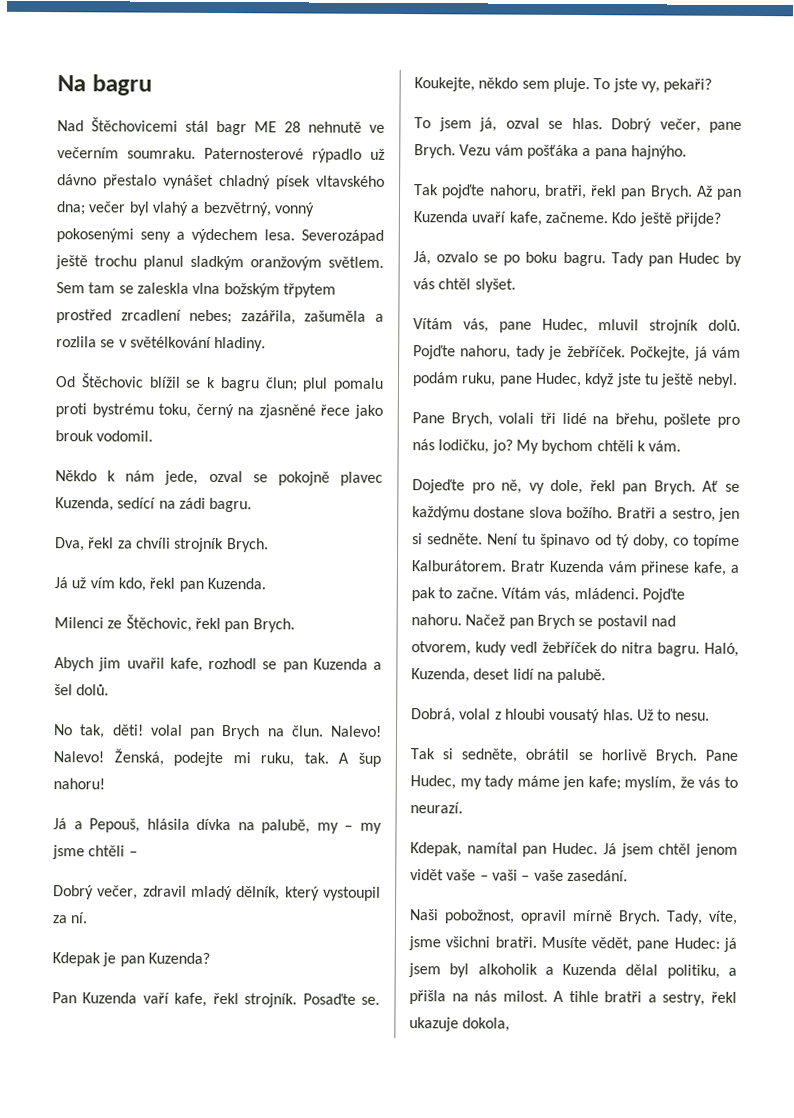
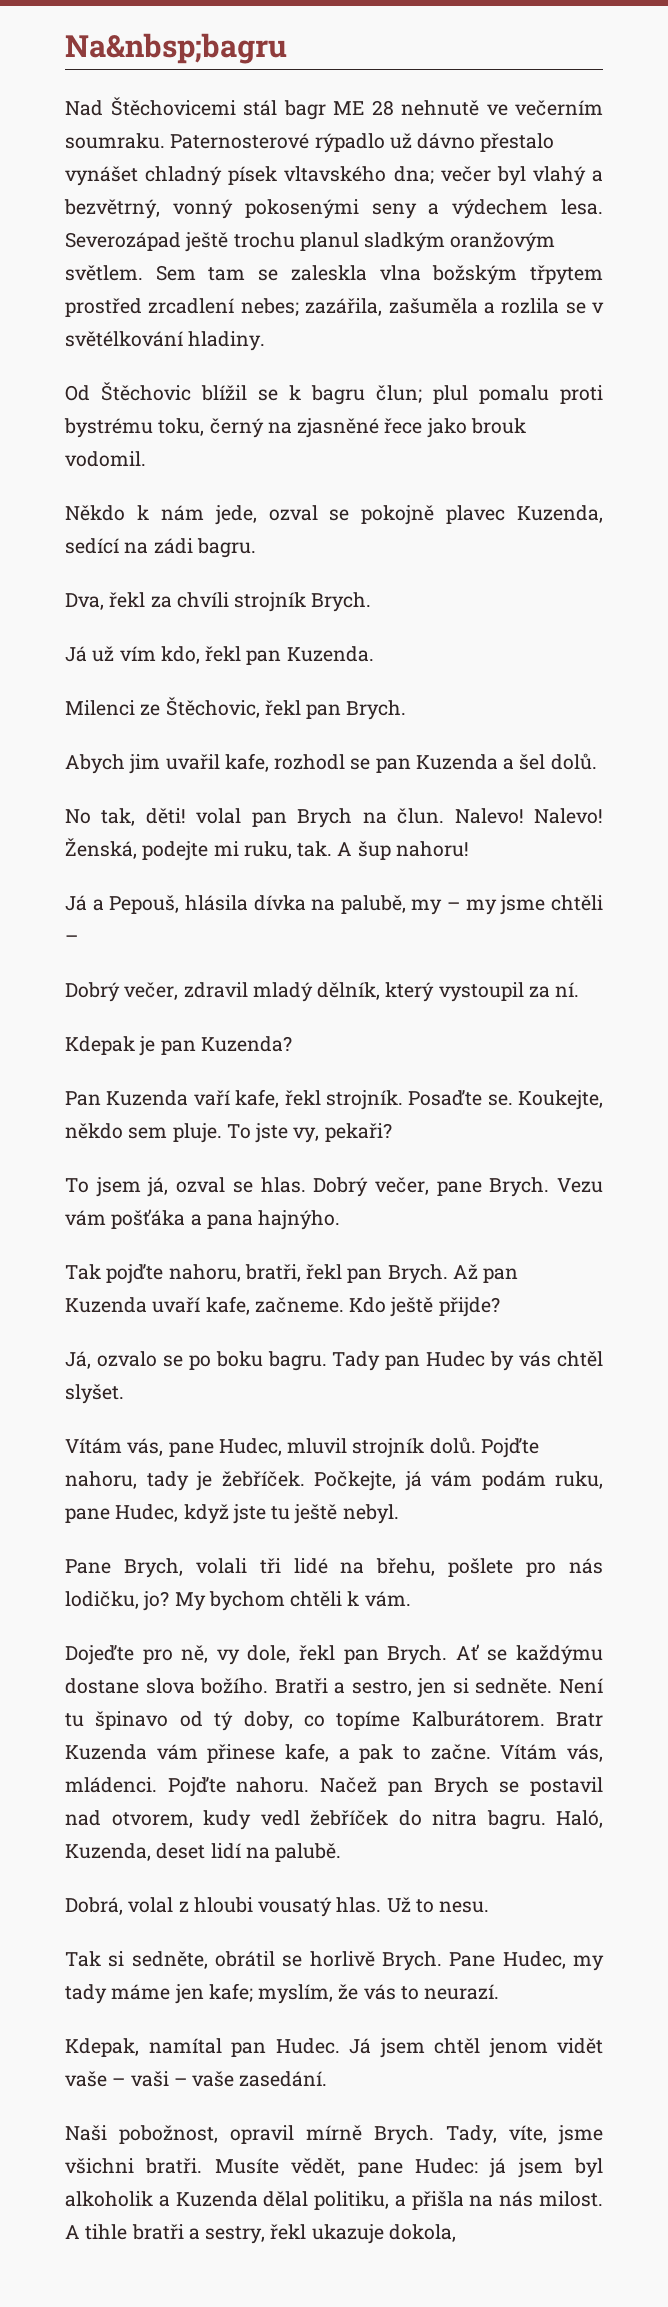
[57,74,152,96] Na bagru -> [65,33,287,64] Na&nbsp;bagru

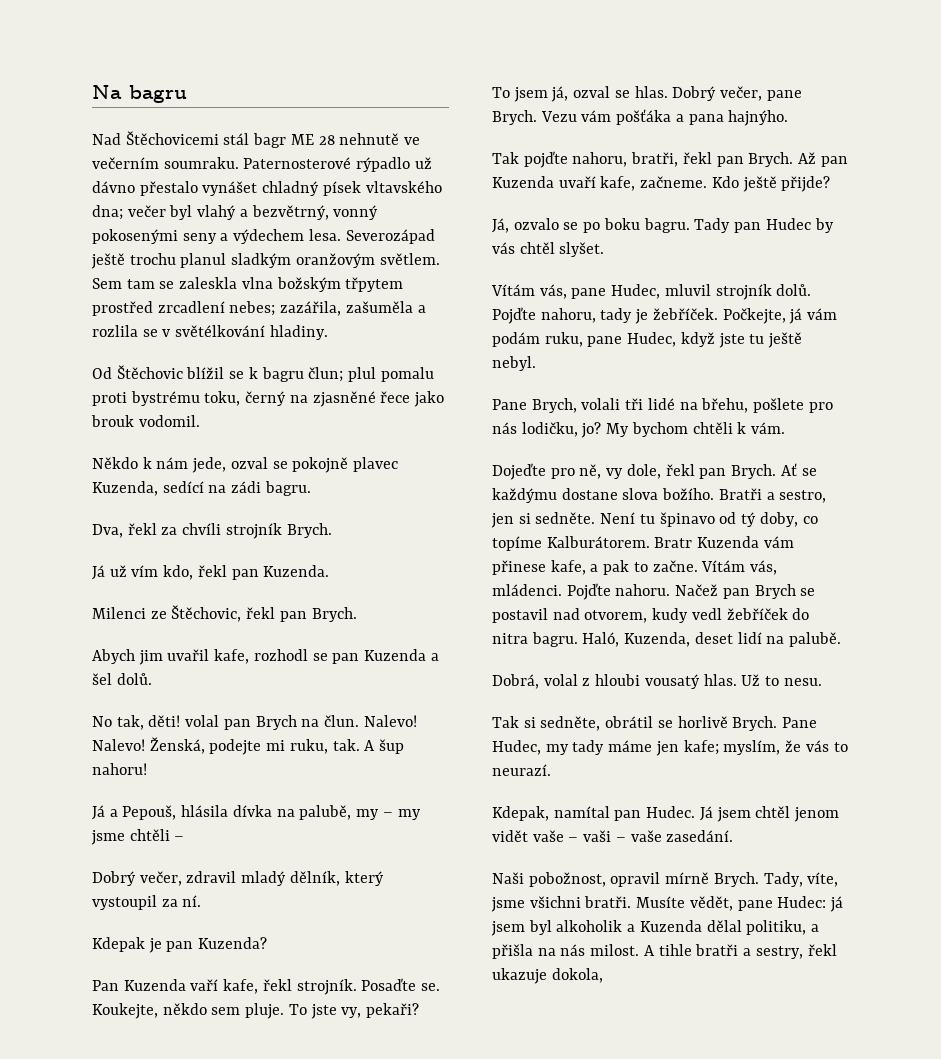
[65,33,287,64] Na&nbsp;bagru -> [92,85,187,103] Na bagru

